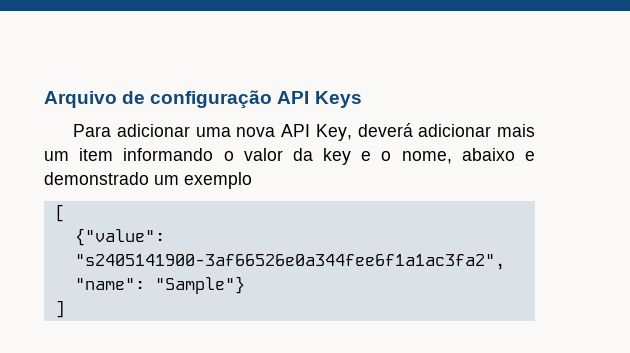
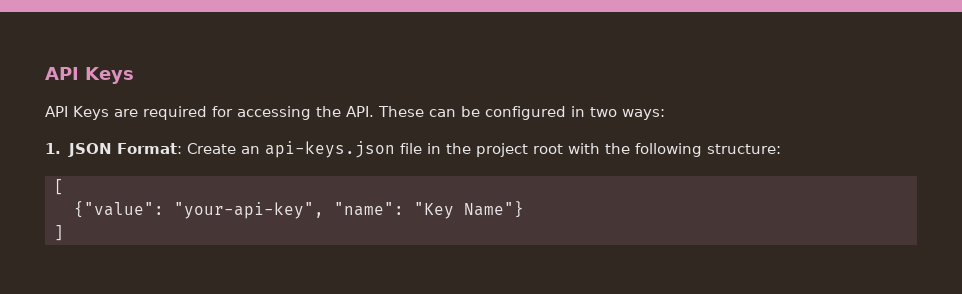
[44,90,273,109] Arquivo de configuração -> (45, 73) none
[73,123,535,141] [44,148,535,165] [44,172,252,189] [54,204,65,222] [74,228,165,246] [74,254,505,270] [74,276,245,294] Para adicionar uma nova API Key, deverá adicionar mais um item informando o valor da key e o nome, abaixo e demonstrado um exemplo // [ // {"value": "s2405141900-3af66526e0a344fee6f1a1ac3fa2", "name": "Sample"} -> [45,106,665,120] [45,141,781,158] [54,179,64,195] [74,201,524,219] API Keys are required for accessing the API. These can be configured in two ways: // 1. JSON Format: Create an api-keys.json file in the project root with the following structure: // [ // {"value": "your-api-key", "name": "Key Name"}

